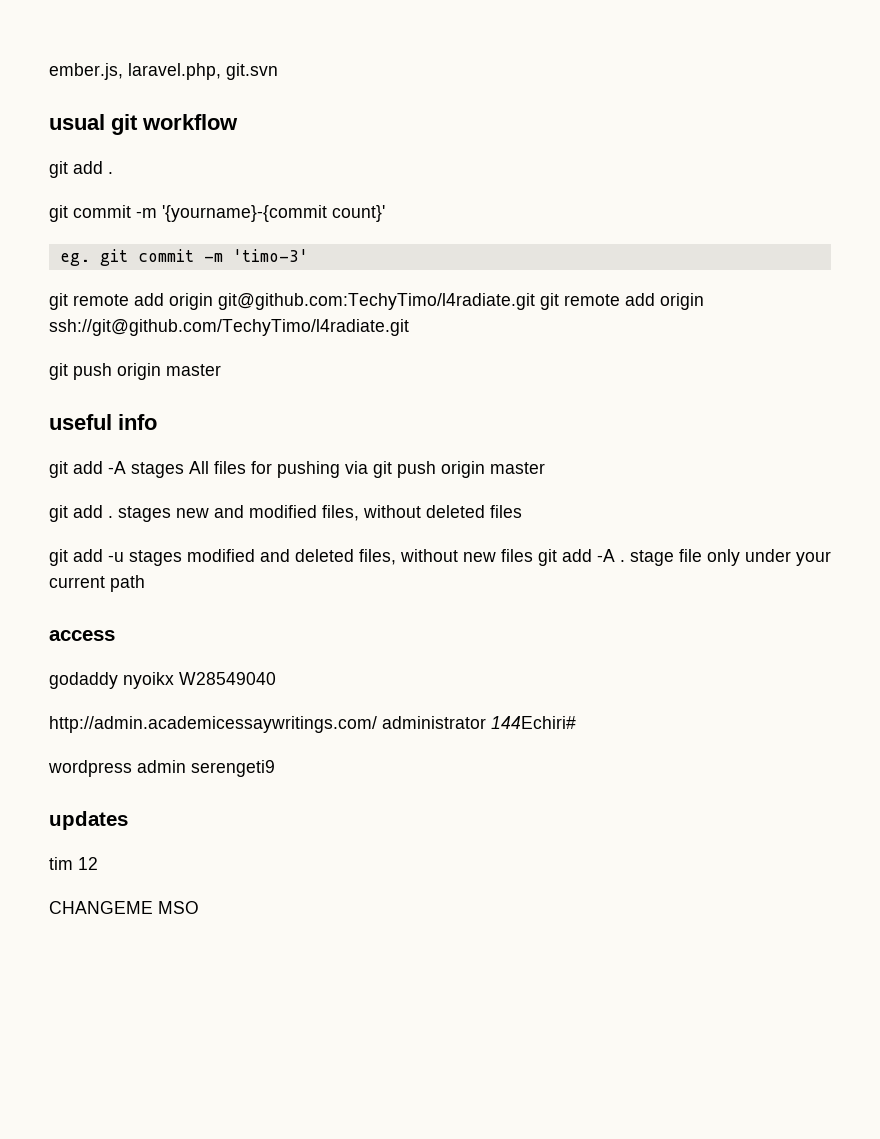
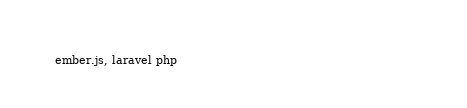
[128,63,278,80] [49,114,238,135] [49,161,113,178] [49,205,385,222] [59,249,308,266] [49,293,704,310] [49,319,409,336] [49,363,221,380] [49,414,157,430] [49,461,545,478] [49,505,522,522] [49,549,831,566] [49,575,145,592] [49,630,115,641] [49,672,276,689] [49,716,576,733] [48,760,275,777] [49,811,128,830] [49,857,98,870] [49,901,199,914] laravel.php, git.svn // usual git workflow // git add . // git commit -m '{yourname}-{commit count}' // eg. git commit -m 'timo-3' // git remote add origin git@github.com:TechyTimo/l4radiate.git git remote add origin ssh://git@github.com/TechyTimo/l4radiate.git // git push origin master // useful info // git add -A stages All files for pushing via git push origin master // git add . stages new and modified files, without deleted files // git add -u stages modified and deleted files, without new files git add -A . stage file only under your current path // access // godaddy nyoikx W28549040 // http://admin.academicessaywritings.com/ administrator 144Echiri# // wordpress admin serengeti9 // updates // tim 12 // CHANGEME MSO -> [111,55,177,66] laravel php

